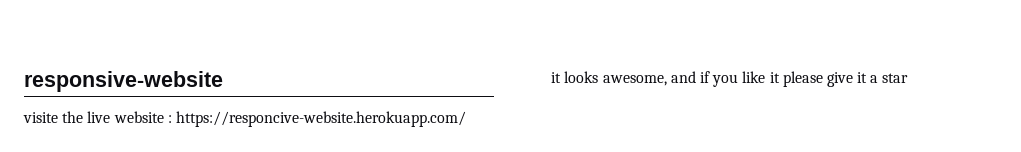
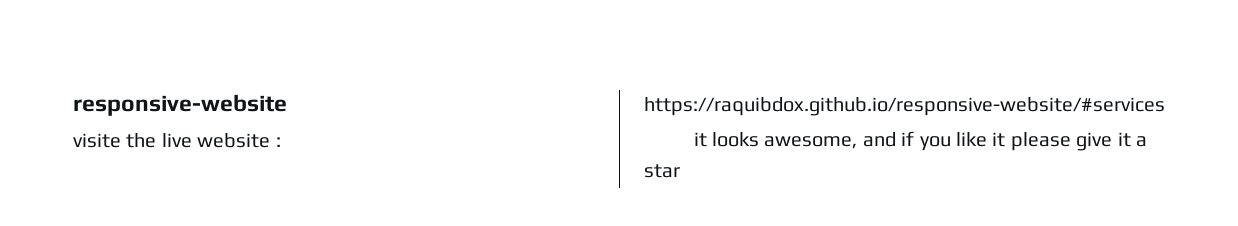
[175,111,466,127] https://responcive-website.herokuapp.com/ -> [644,97,1165,116] https://raquibdox.github.io/responsive-website/#services

